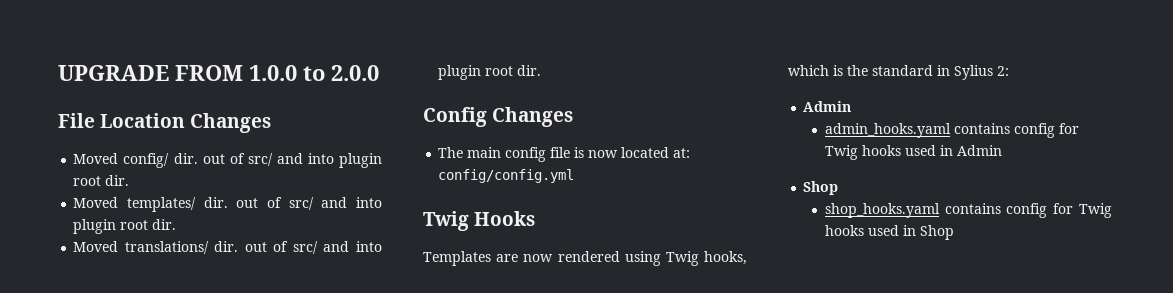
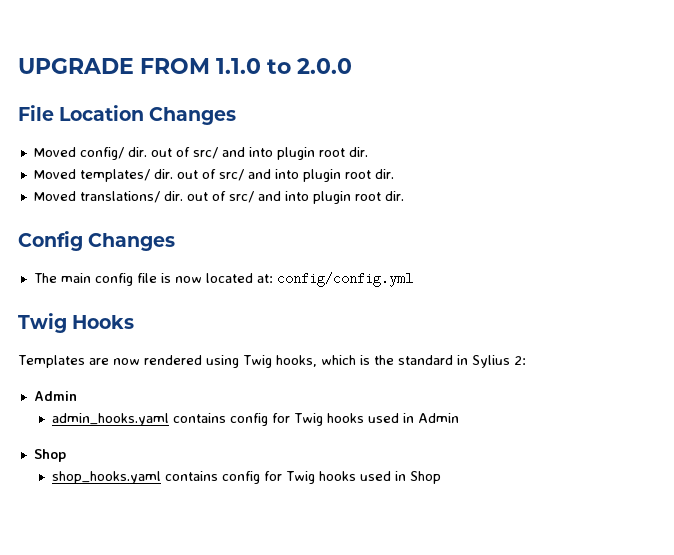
[249,65,297,81] 1.0.0 -> [216,58,261,74] 1.1.0

